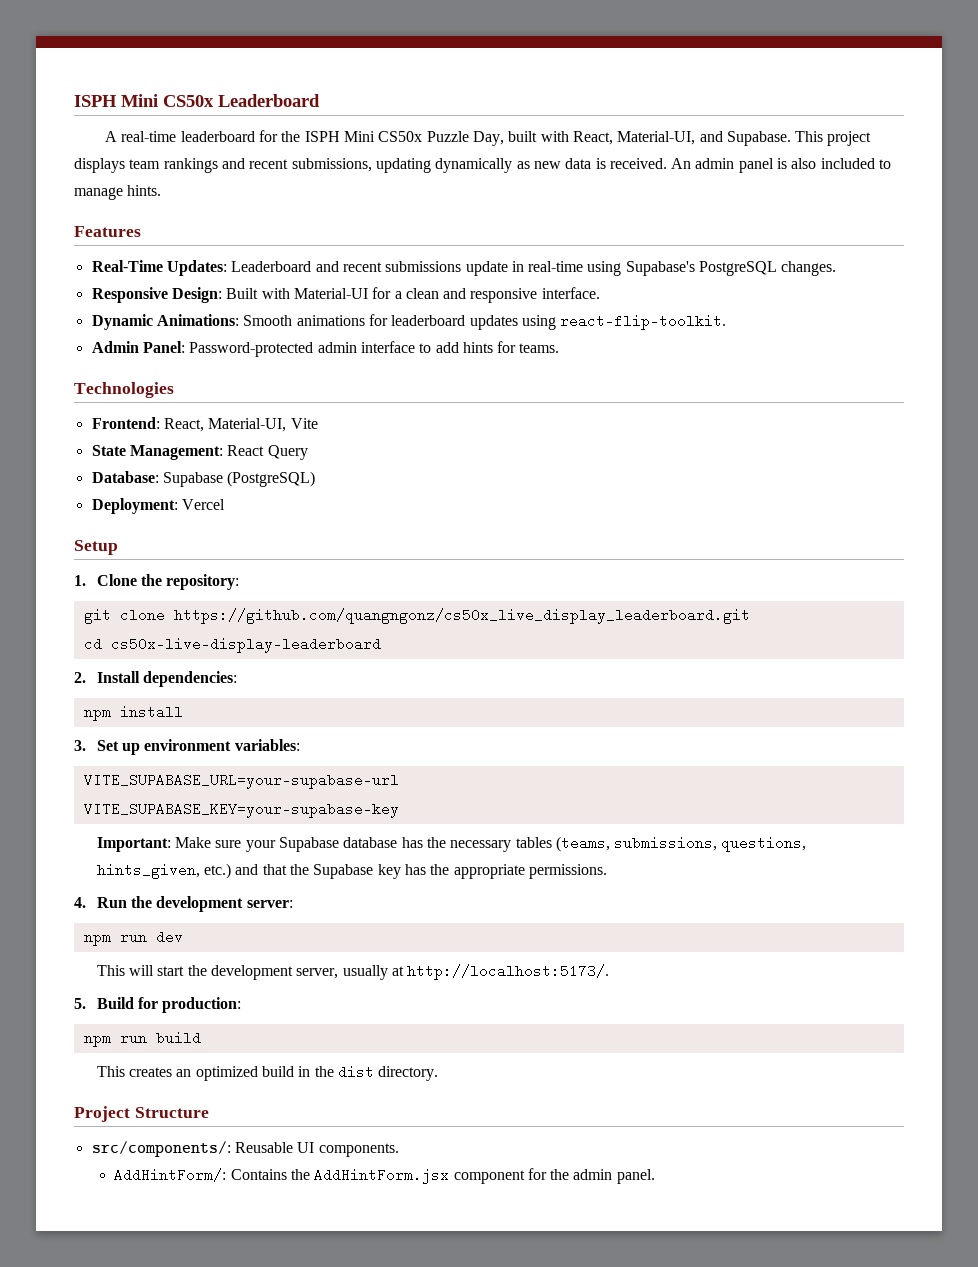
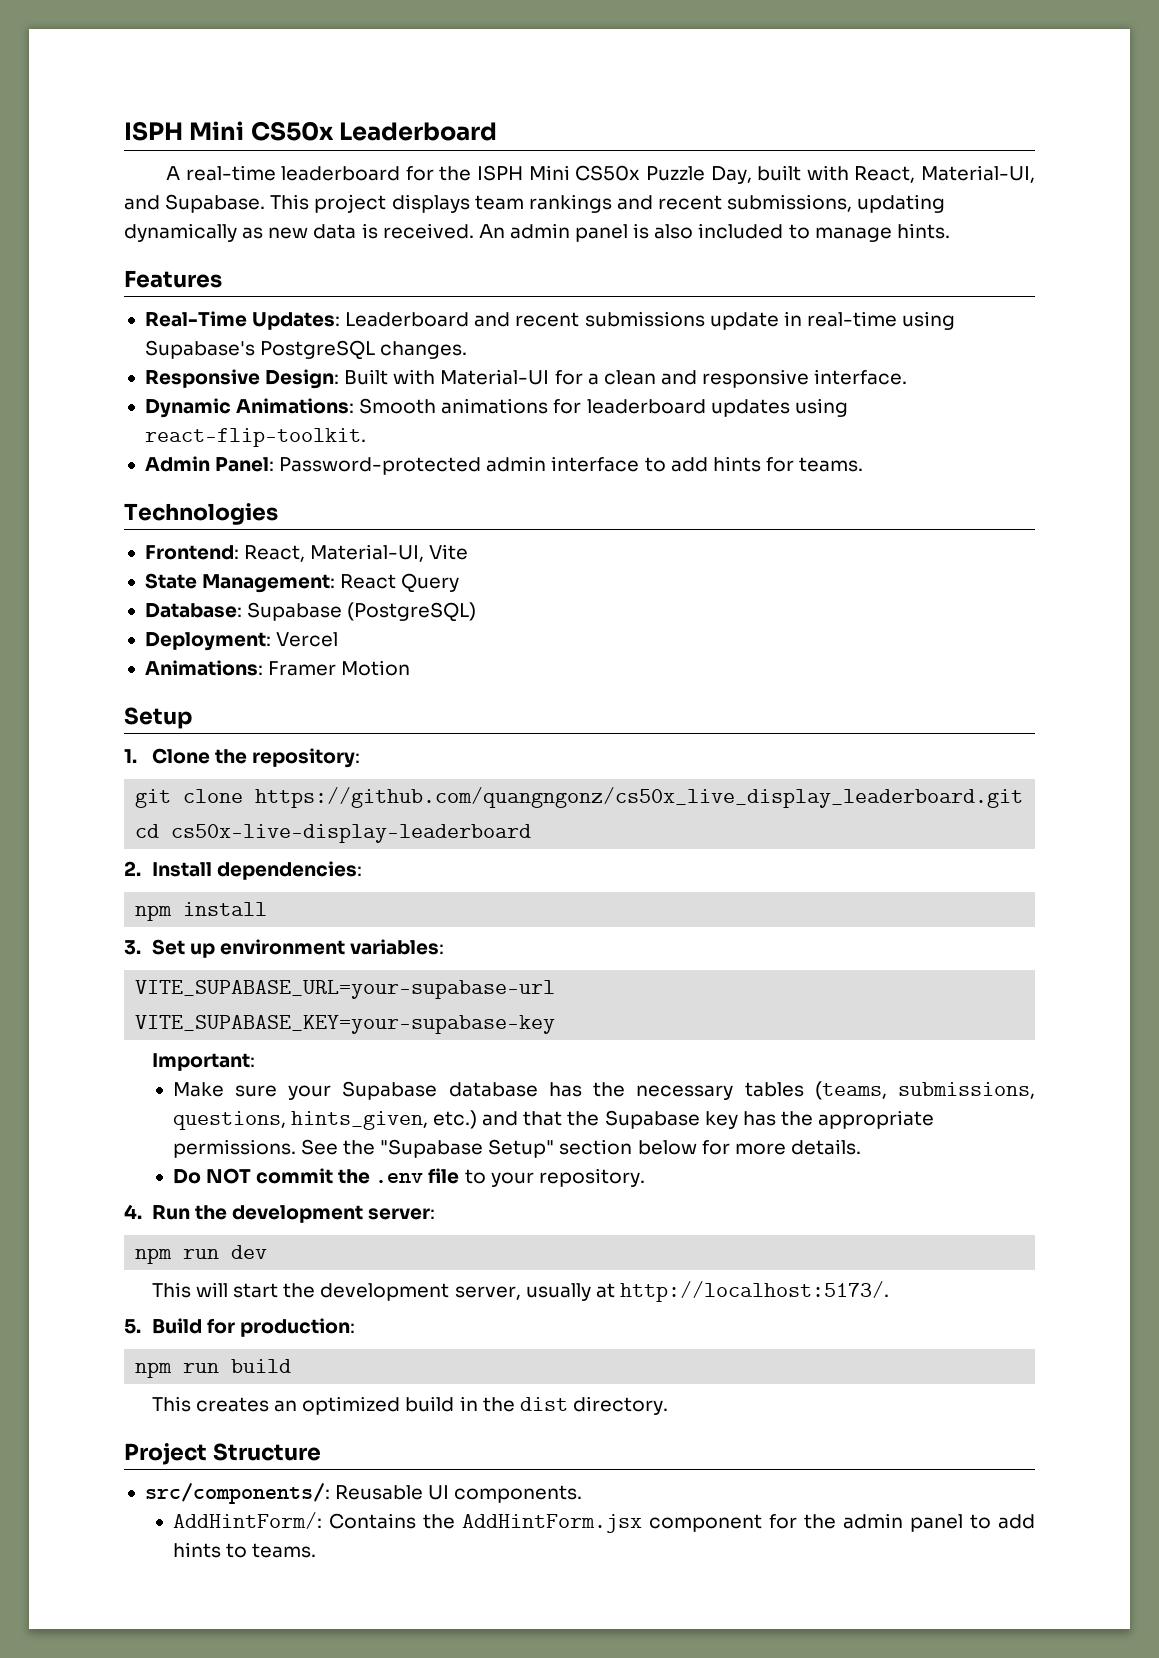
(225, 504) none -> [144,660,411,676] // Animations: Framer Motion
(171, 844) none -> (255, 1062) //
(607, 871) none -> [300,1139,861,1158] [172,1168,645,1187] See the "Supabase Setup" section below for more details. // Do NOT commit the .env file to your repository.
[616,1169,655,1184] panel. -> [909,1514,1035,1532] [172,1542,317,1558] panel to add hints to teams.

